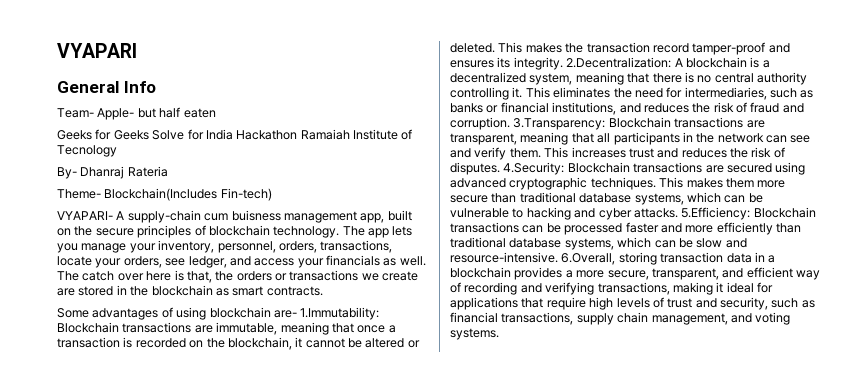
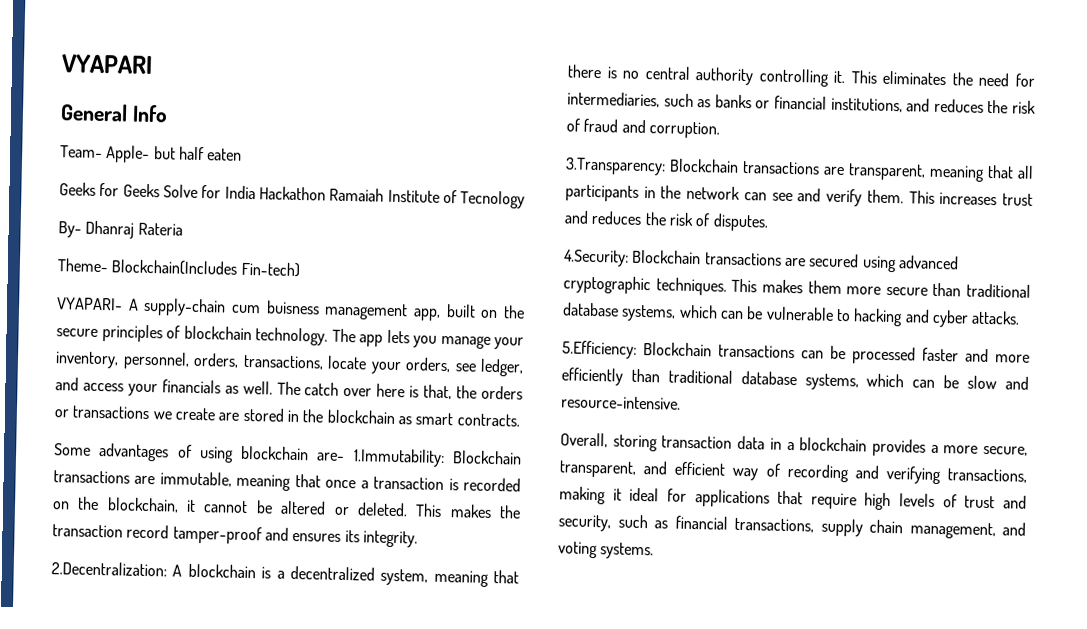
(563, 63) none -> (418, 539) //
(510, 123) none -> (720, 130) //
(500, 168) none -> (769, 222) //
(678, 213) none -> (1021, 317) //
[561,253,616,265] 6.Overall, -> [560,432,608,448] // Overall,

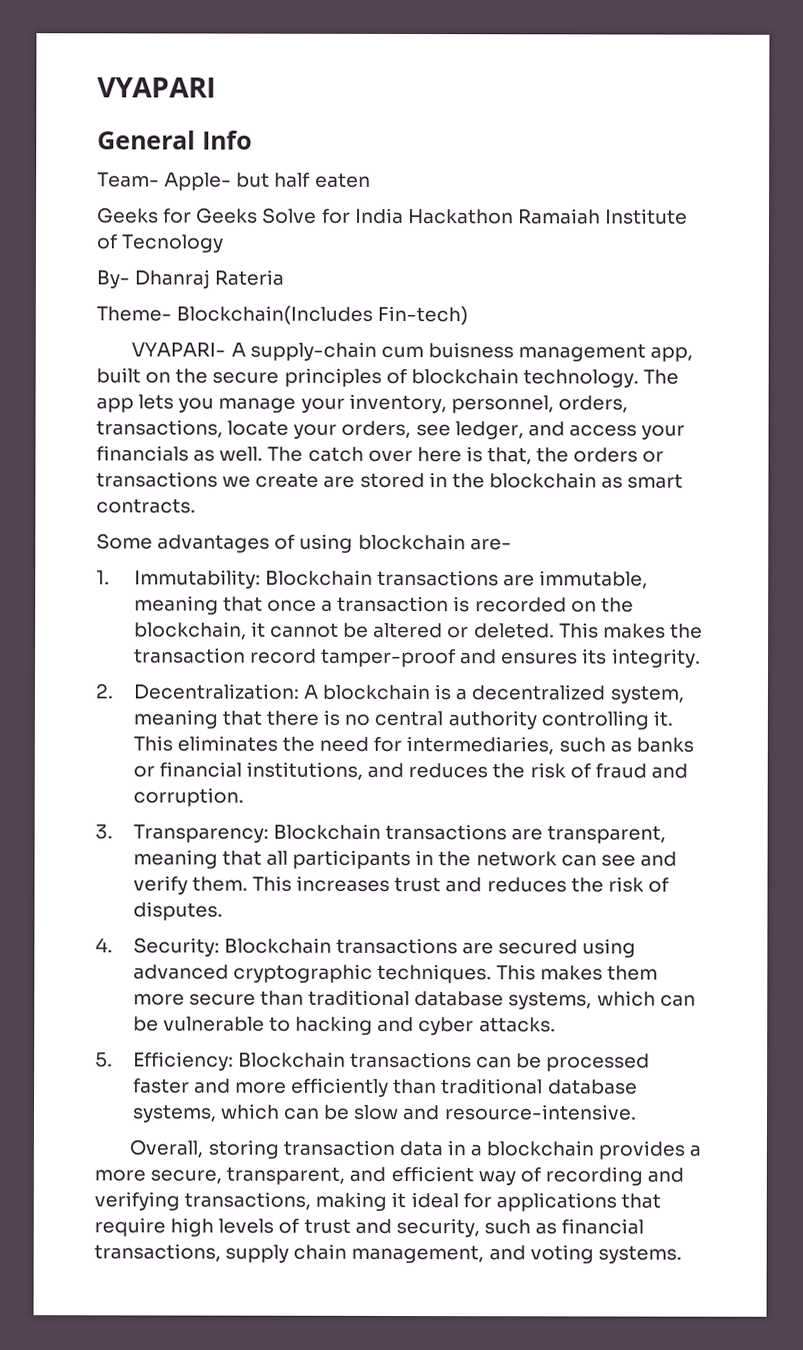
[352,448,445,468] 1.Immutability: -> [96,569,261,589] // 1. Immutability:
[51,561,167,577] 2.Decentralization: -> [95,683,299,700] 2. Decentralization:
[565,157,666,176] 3.Transparency: -> [95,824,269,843] 3. Transparency:
[563,249,629,267] 4.Security: -> [95,937,220,957] 4. Security:
[562,340,637,359] 5.Efficiency: -> [95,1051,234,1071] 5. Efficiency:

